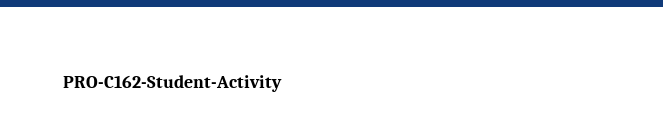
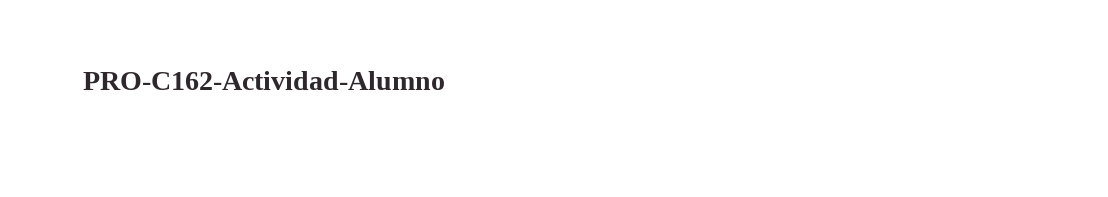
[63,75,282,92] PRO-C162-Student-Activity -> [83,71,445,90] PRO-C162-Actividad-Alumno

